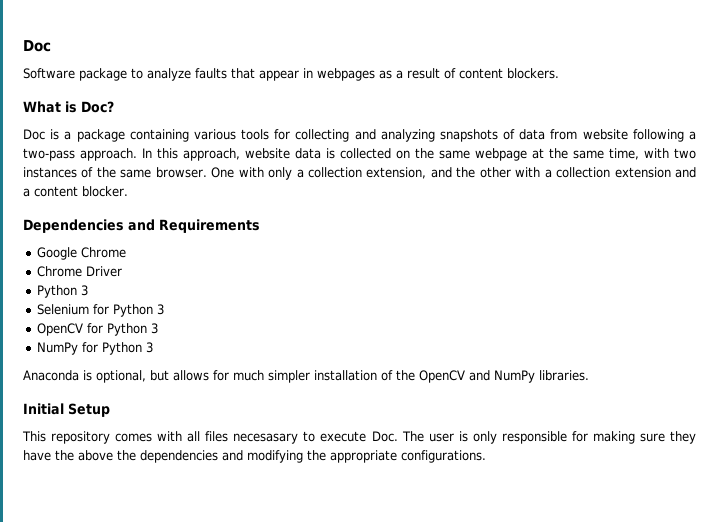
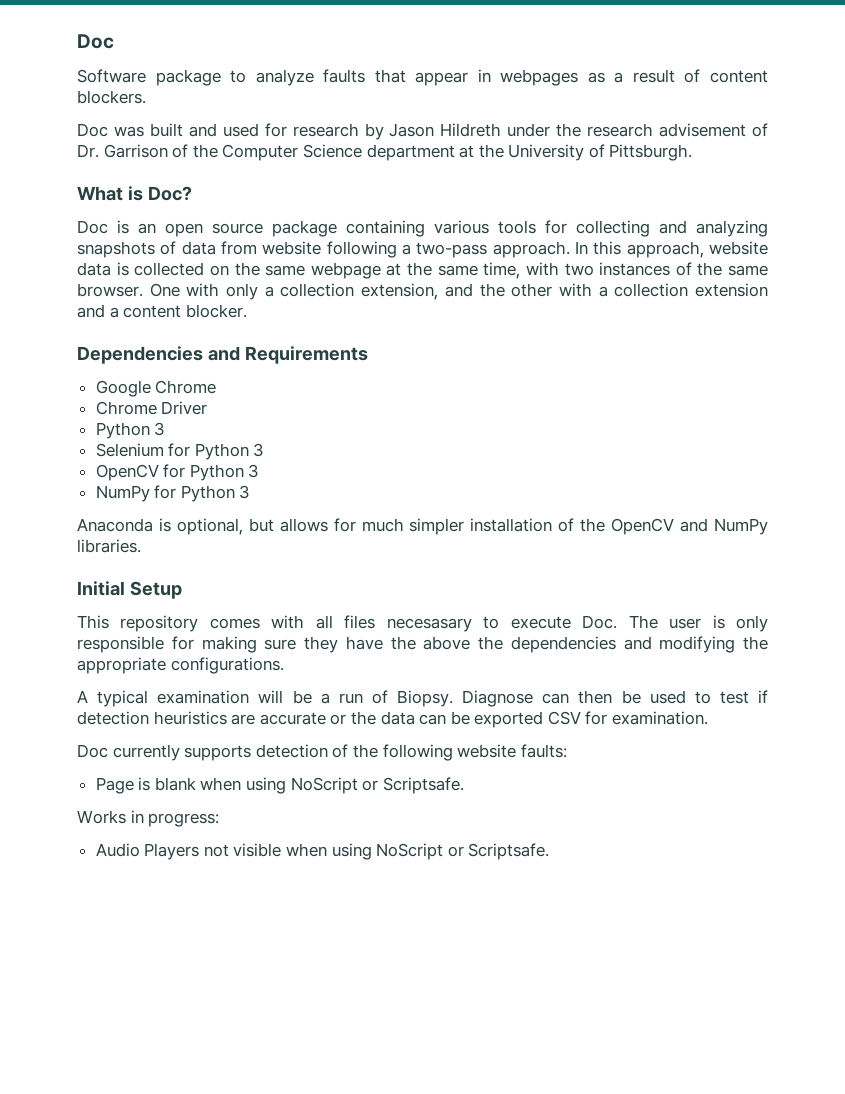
(559, 73) none -> [77,123,769,140] [77,144,693,161] // Doc was built and used for research by Jason Hildreth under the research advisement of Dr. Garrison of the Computer Science department at the University of Pittsburgh.
[64,131,72,140] a -> [138,223,263,237] an open source
(486, 456) none -> [77,690,768,707] [77,711,709,728] [77,744,567,761] [95,777,464,794] [77,810,220,827] [95,843,550,860] // A typical examination will be a run of Biopsy. Diagnose can then be used to test if detection heuristics are accurate or the data can be exported CSV for examination. // Doc currently supports detection of the following website faults: // Page is blank when using NoScript or Scriptsafe. // Works in progress: // Audio Players not visible when using NoScript or Scriptsafe.

